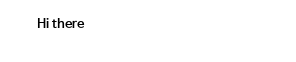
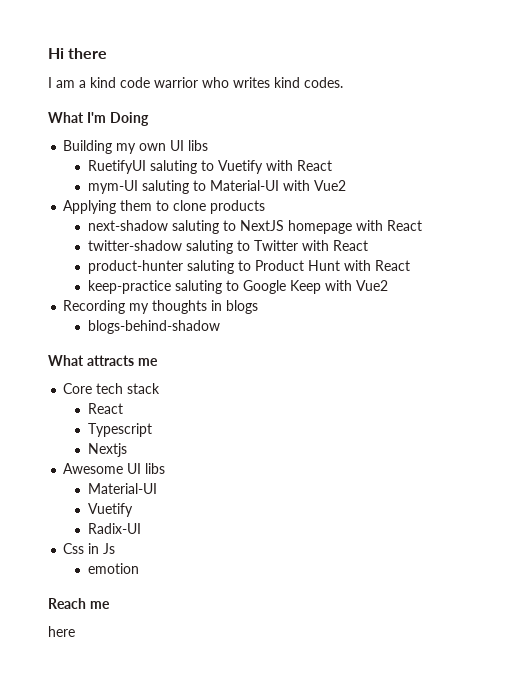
(86, 23) none -> [48,77,343,88] [48,112,149,126] [63,140,209,154] [87,160,332,174] [87,180,346,194] [63,200,266,214] [87,220,422,234] [87,240,368,254] [87,260,410,274] [87,280,388,294] [63,300,259,314] [87,320,220,334] [48,355,158,366] [63,383,161,394] [87,403,123,414] [87,423,152,437] [87,443,127,457] [63,463,166,474] [87,483,157,494] [87,503,133,517] [87,523,141,534] [63,543,116,554] [87,563,139,574] [48,598,110,609] [48,626,75,637] // I am a kind code warrior who writes kind codes. // What I'm Doing // Building my own UI libs // RuetifyUI saluting to Vuetify with React // mym-UI saluting to Material-UI with Vue2 // Applying them to clone products // next-shadow saluting to NextJS homepage with React // twitter-shadow saluting to Twitter with React // product-hunter saluting to Product Hunt with React // keep-practice saluting to Google Keep with Vue2 // Recording my thoughts in blogs // blogs-behind-shadow // What attracts me // Core tech stack // React // Typescript // Nextjs // Awesome UI libs // Material-UI // Vuetify // Radix-UI // Css in Js // emotion // Reach me // here

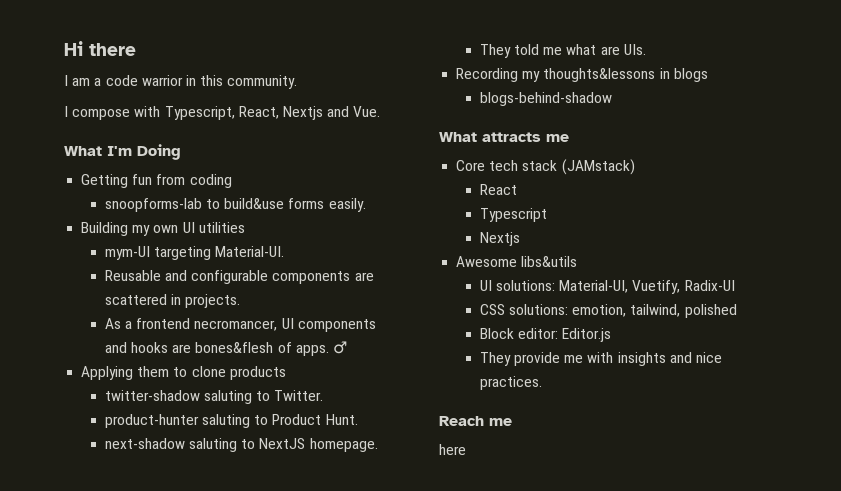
[90,77,116,88] kind -> (102, 82) none
[202,77,343,88] [48,112,149,126] [63,140,209,154] [87,160,332,174] [87,180,346,194] who writes kind codes. // What I'm Doing // Building my own UI libs // RuetifyUI saluting to Vuetify with React // mym-UI saluting to Material-UI with Vue2 -> [185,75,298,89] [64,106,381,120] [64,144,181,160] [81,174,232,188] [104,198,366,212] [81,222,245,236] [104,246,285,260] [104,270,374,284] [104,294,241,308] [104,318,376,332] [104,341,348,356] in this community. // I compose with Typescript, React, Nextjs and Vue. // What I'm Doing // Getting fun from coding // snoopforms-lab to build&use forms easily. // Building my own UI utilities // mym-UI targeting Material-UI. // Reusable and configurable components are scattered in projects. // As a frontend necromancer, UI components and hooks are bones&flesh of apps. ♂
[87,220,422,234] // next-shadow saluting to NextJS homepage with React -> (286, 373) none
[253,240,368,251] Twitter with React -> [274,390,324,401] Twitter.
[307,260,410,271] [87,280,388,294] Hunt with React // keep-practice saluting to Google Keep with Vue2 -> [325,414,358,425] [104,438,378,452] [479,44,646,58] Hunt. // next-shadow saluting to NextJS homepage. // They told me what are UIs.
[152,300,208,314] thoughts -> [543,68,656,82] thoughts&lessons
(161, 388) none -> [561,159,635,175] (JAMstack)
[127,463,166,474] [87,483,157,494] [87,503,133,517] [87,523,141,534] [63,543,116,554] [87,563,139,574] UI libs // Material-UI // Vuetify // Radix-UI // Css in Js // emotion -> [521,256,578,267] [479,280,735,294] [479,304,737,318] [479,328,612,342] [479,352,723,366] [479,376,542,390] libs&utils // UI solutions: Material-UI, Vuetify, Radix-UI // CSS solutions: emotion, tailwind, polished // Block editor: Editor.js // They provide me with insights and nice practices.

